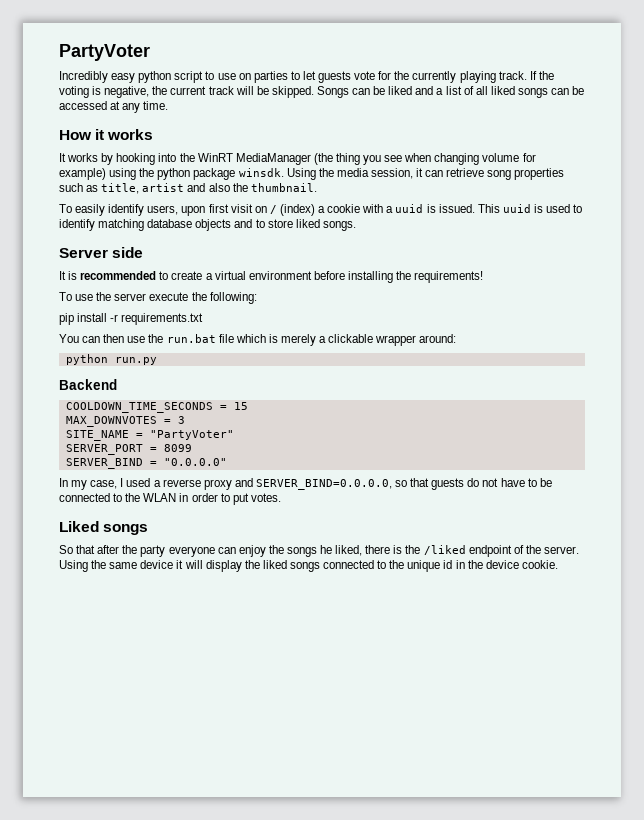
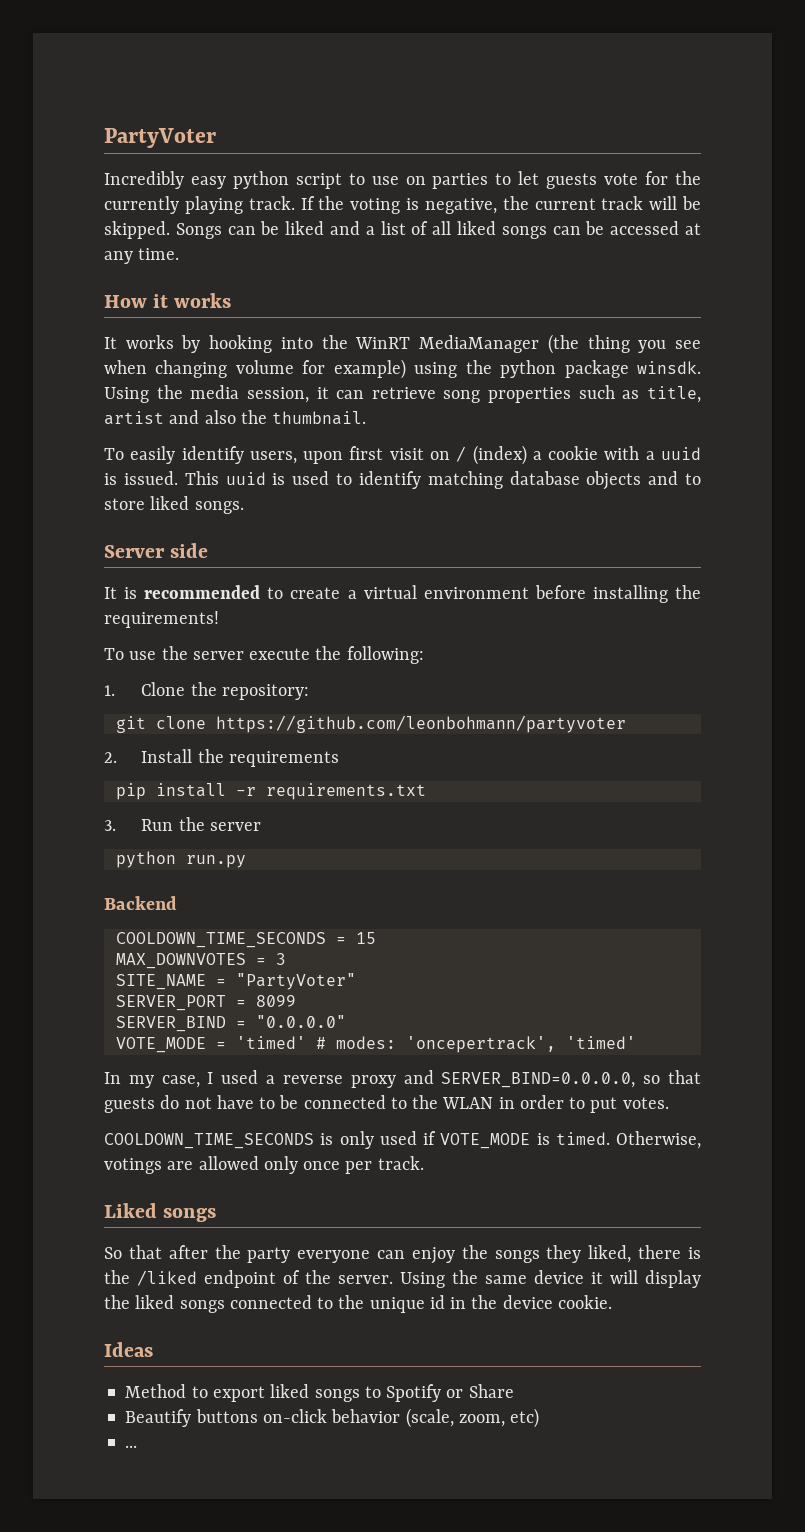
[59,313,204,325] [59,334,457,346] pip install -r requirements.txt // You can then use the run.bat file which is merely a clickable wrapper around: -> [104,682,309,700] [115,715,626,733] [104,749,339,767] [115,783,426,800] [104,817,261,831] 1. Clone the repository: // git clone https://github.com/leonbohmann/partyvoter // 2. Install the requirements // pip install -r requirements.txt // 3. Run the server
(227, 462) none -> [115,1036,636,1053] // VOTE_MODE = 'timed' # modes: 'oncepertrack', 'timed'
(281, 497) none -> [104,1131,701,1149] [104,1156,424,1174] // COOLDOWN_TIME_SECONDS is only used if VOTE_MODE is timed. Otherwise, votings are allowed only once per track.
[320,545,333,554] he -> [546,1245,582,1263] they
(558, 564) none -> [104,1342,153,1357] [125,1384,514,1402] [125,1408,540,1428] [125,1445,138,1448] // Ideas // Method to export liked songs to Spotify or Share // Beautify buttons on-click behavior (scale, zoom, etc) // ...

